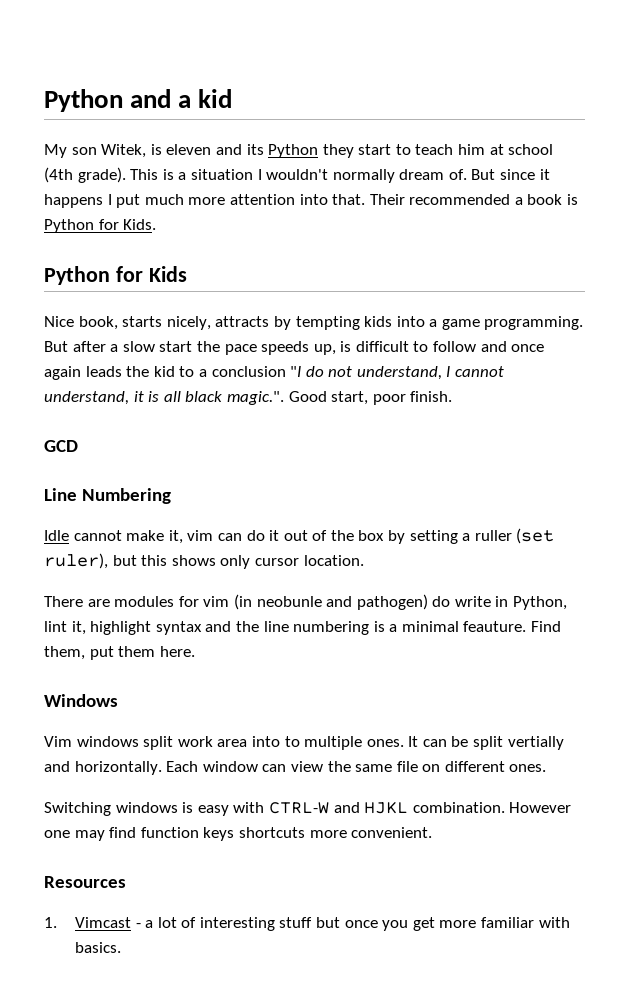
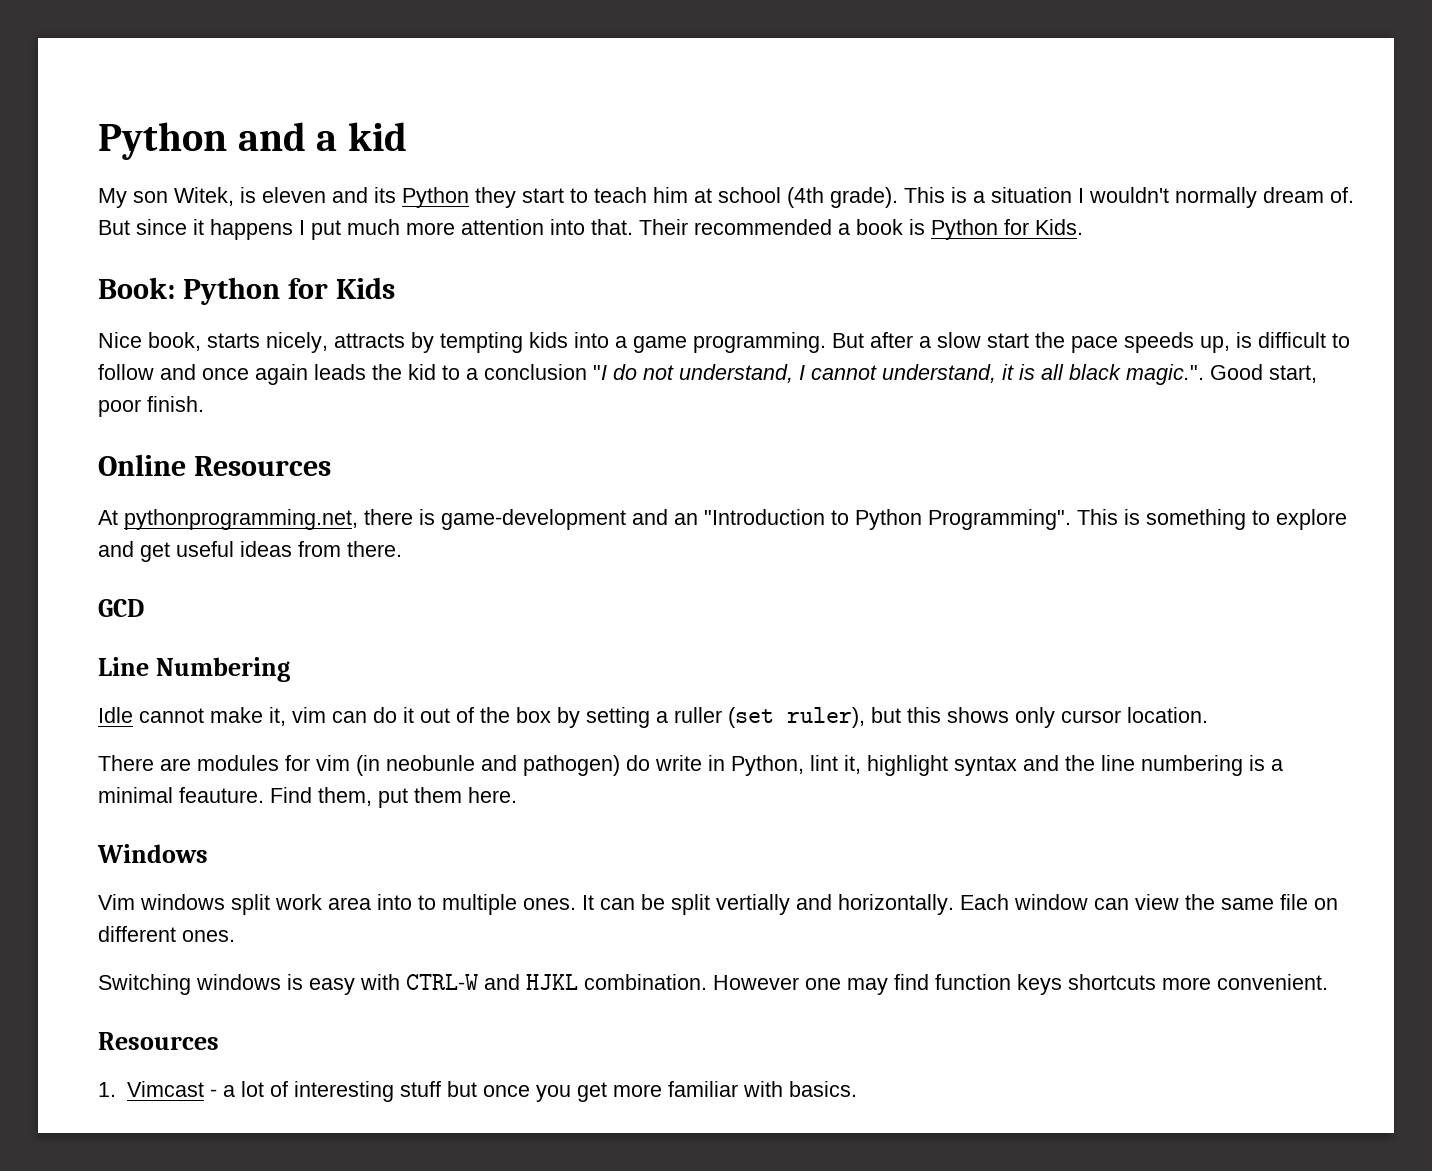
(157, 224) none -> [98,277,175,299] Book:
(453, 396) none -> [98,454,331,476] [98,509,1347,530] [98,541,402,562] // Online Resources // At pythonprogramming.net, there is game-development and an "Introduction to Python Programming". This is something to explore and get useful ideas from there.

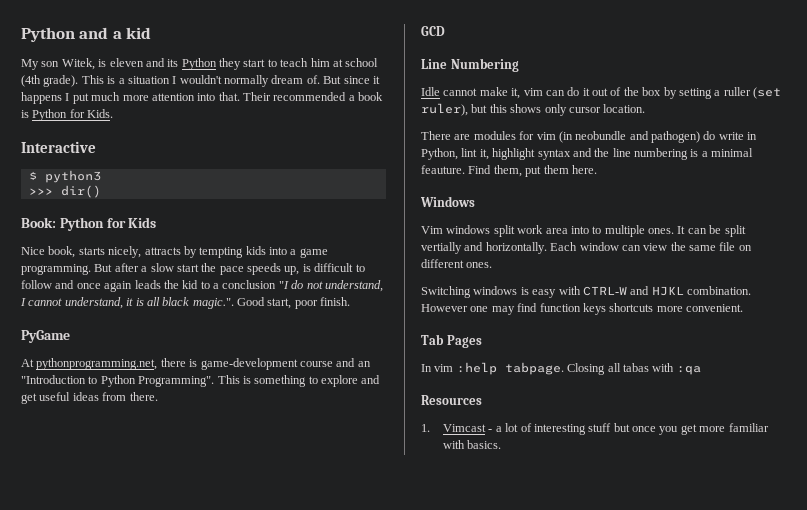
(1083, 227) none -> [21,141,96,153] [28,170,101,183] [28,185,101,198] // Interactive // $ python3 // >>> dir()
[98,454,331,476] Online Resources -> [21,330,70,343] PyGame
(626, 519) none -> [299,361,333,367] course
[386,755,475,771] neobunle -> [575,131,627,140] neobundle
(1328, 982) none -> [421,334,482,348] [421,362,701,375] // Tab Pages // In vim :help tabpage. Closing all tabas with :qa

